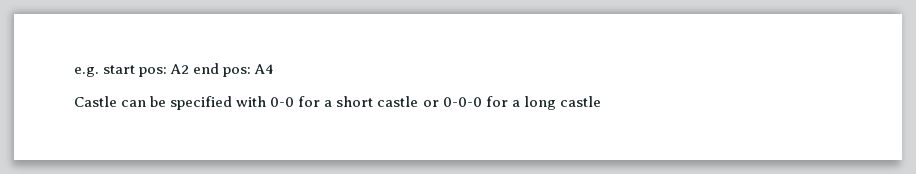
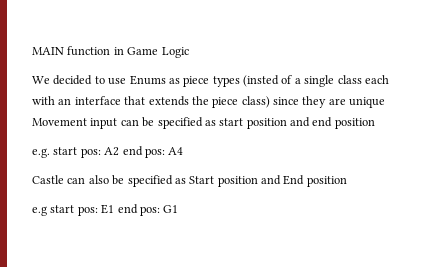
(74, 72) none -> [32,46,189,58] [32,75,389,87] [32,96,386,108] [32,117,375,129] MAIN function in Game Logic // We decided to use Enums as piece types (insted of a single class each with an interface that extends the piece class) since they are unique Movement input can be specified as start position and end position //
[150,96,601,110] be specified with 0-0 for a short castle or 0-0-0 for a long castle -> [88,175,347,187] [32,204,179,216] also be specified as Start position and End position // e.g start pos: E1 end pos: G1

